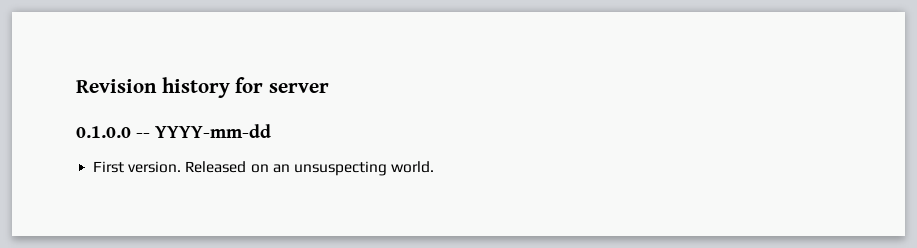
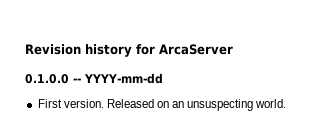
[268,83,329,93] server -> [159,44,233,55] ArcaServer

